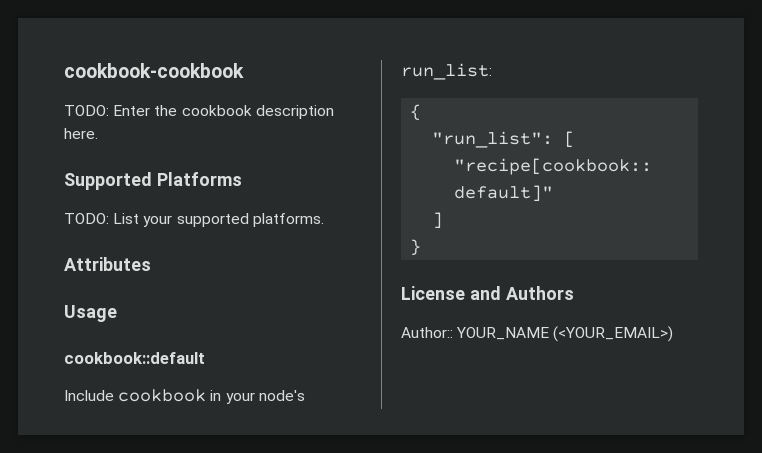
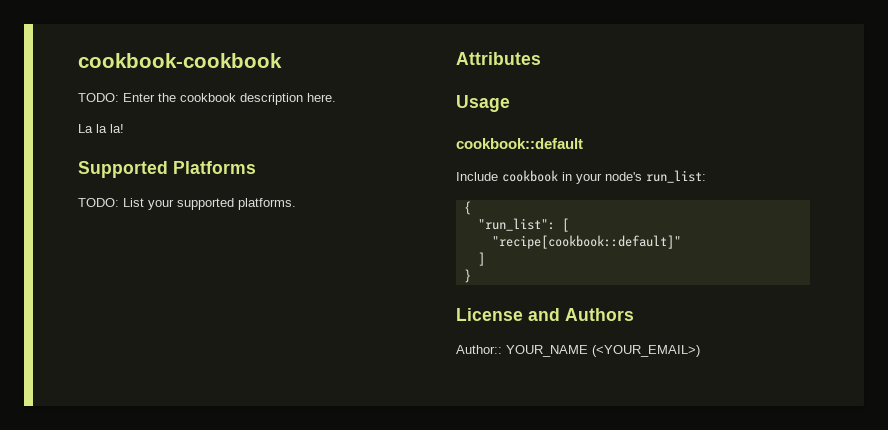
(98, 133) none -> [78,124,124,133] // La la la!

